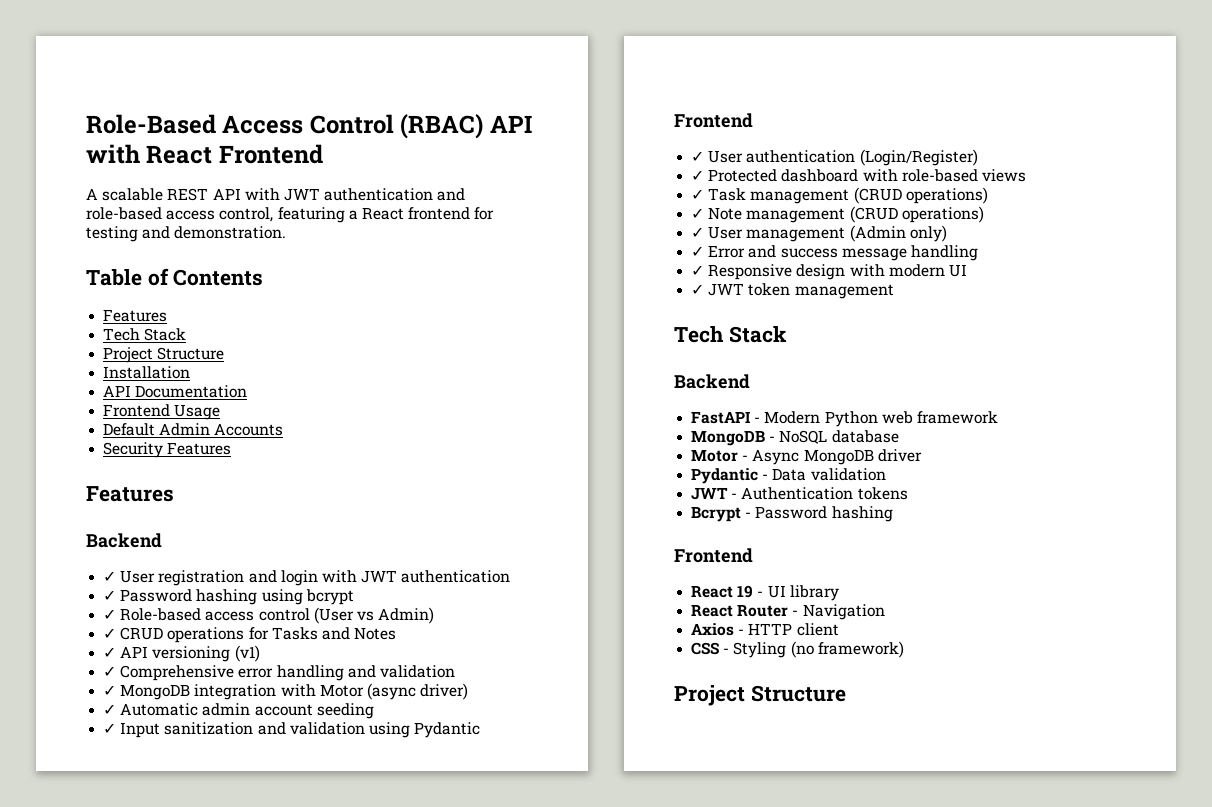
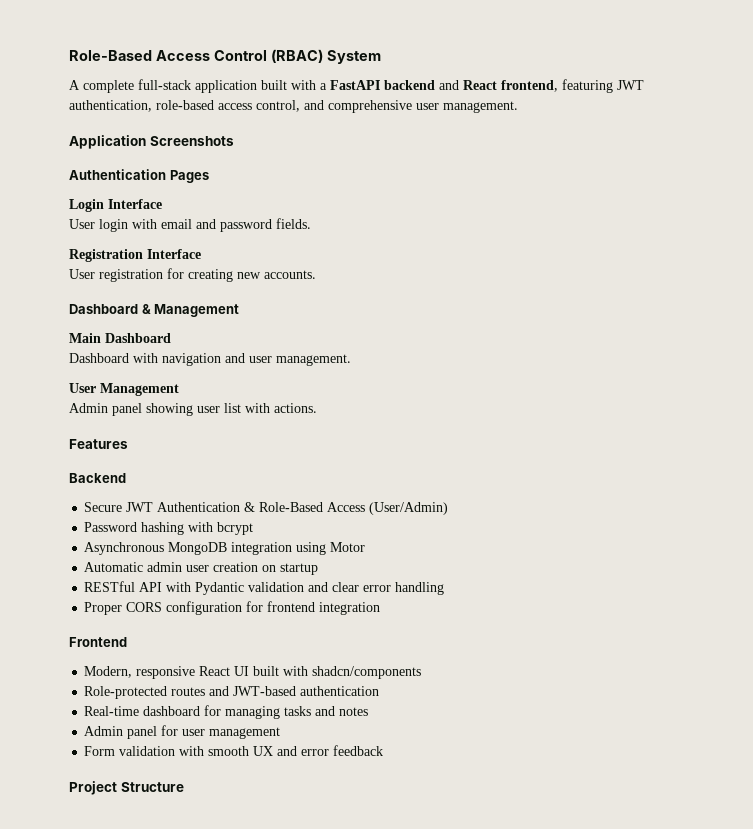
[489,115,532,133] [86,144,323,164] [86,188,466,201] [86,207,495,223] [86,226,287,242] [86,268,264,286] [103,309,168,322] [103,328,187,341] [103,347,225,363] [103,366,191,379] [103,385,248,398] [103,404,221,420] [103,423,284,436] [103,442,232,458] [86,486,174,502] [86,533,162,548] [103,570,511,586] [103,589,303,605] API with React Frontend // A scalable REST API with JWT authentication and role-based access control, featuring a React frontend for testing and demonstration. // Table of Contents // Features // Tech Stack // Project Structure // Installation // API Documentation // Frontend Usage // Default Admin Accounts // Security Features // Features // Backend // ✓ User registration and login with JWT authentication // ✓ Password hashing using -> [326,50,381,64] [69,79,644,93] [69,100,518,113] [69,135,234,149] [69,169,209,183] [69,199,162,212] [69,218,311,232] [69,249,201,262] [69,268,316,282] [69,304,240,317] [69,333,171,343] [69,353,351,366] [69,383,179,396] [69,403,317,416] [69,439,128,449] [69,473,126,483] [84,502,449,515] [84,522,214,535] System // A complete full-stack application built with a FastAPI backend and React frontend, featuring JWT authentication, role-based access control, and comprehensive user management. // Application Screenshots // Authentication Pages // Login Interface // User login with email and password fields. // Registration Interface // User registration for creating new accounts. // Dashboard & Management // Main Dashboard // Dashboard with navigation and user management. // User Management // Admin panel showing user list with actions. // Features // Backend // Secure JWT Authentication & Role-Based Access (User/Admin) // Password hashing with
[103,607,435,624] [103,627,397,643] [103,645,260,662] [103,665,455,681] [103,683,469,700] [103,703,374,719] [103,722,481,738] [674,113,753,128] [691,149,978,166] [691,169,1026,182] [691,187,988,204] [691,206,984,223] [691,225,947,242] [691,245,978,261] [691,264,967,280] [691,283,894,299] [674,326,787,343] [674,374,750,389] [691,411,998,427] [691,430,899,446] [691,449,922,465] [691,468,886,484] [691,487,908,500] [691,506,893,522] [674,548,753,563] [691,585,839,601] [691,604,885,620] [691,623,839,636] [691,641,904,658] ✓ Role-based access control (User vs Admin) // ✓ CRUD operations for Tasks and Notes // ✓ API versioning (v1) // ✓ Comprehensive error handling and validation // ✓ MongoDB integration with Motor (async driver) // ✓ Automatic admin account seeding // ✓ Input sanitization and validation using Pydantic // Frontend // ✓ User authentication (Login/Register) // ✓ Protected dashboard with role-based views // ✓ Task management (CRUD operations) // ✓ Note management (CRUD operations) // ✓ User management (Admin only) // ✓ Error and success message handling // ✓ Responsive design with modern UI // ✓ JWT token management // Tech Stack // Backend // FastAPI - Modern Python web framework // MongoDB - NoSQL database // Motor - Async MongoDB driver // Pydantic - Data validation // JWT - Authentication tokens // Bcrypt - Password hashing // Frontend // React 19 - UI library // React Router - Navigation // Axios - HTTP client // CSS - Styling (no framework) -> [84,542,366,555] [84,562,319,575] [84,581,445,595] [84,601,381,615] [69,637,127,647] [84,666,422,679] [84,686,380,699] [84,705,369,719] [84,725,281,739] [84,745,384,756] Asynchronous MongoDB integration using Motor // Automatic admin user creation on startup // RESTful API with Pydantic validation and clear error handling // Proper CORS configuration for frontend integration // Frontend // Modern, responsive React UI built with shadcn/components // Role-protected routes and JWT-based authentication // Real-time dashboard for managing tasks and notes // Admin panel for user management // Form validation with smooth UX and error feedback

